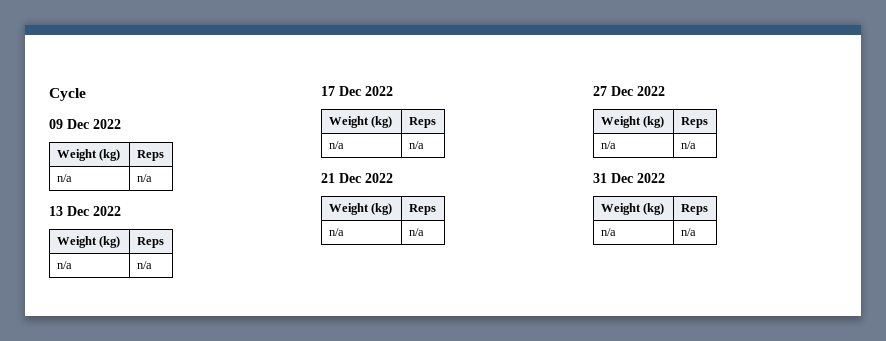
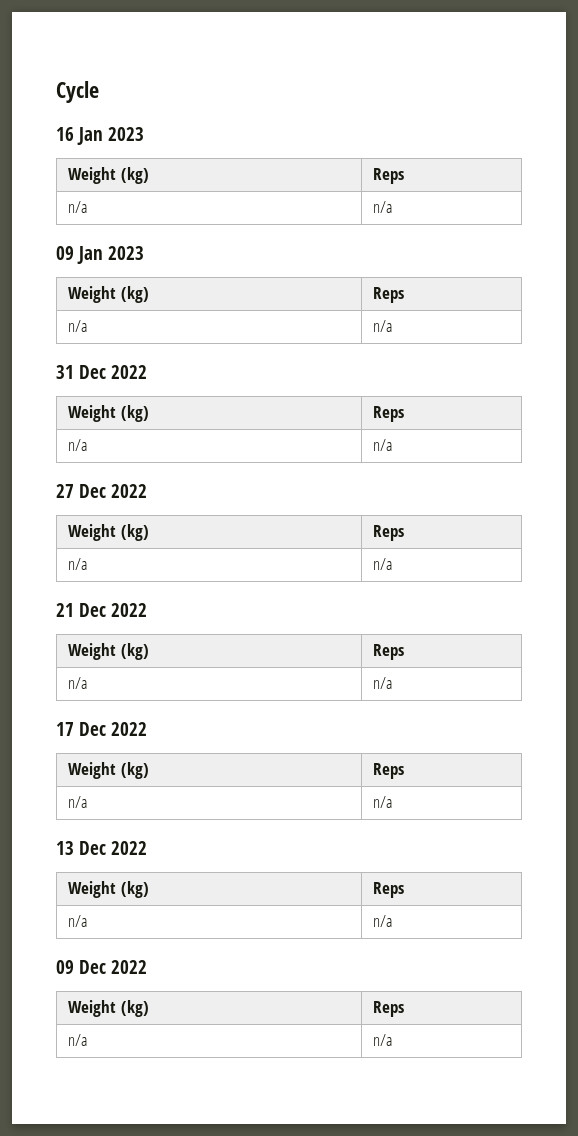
[49,119,63,129] 09 -> [56,127,145,145] [68,167,149,184] [373,168,405,184] [68,201,89,213] [373,201,394,213] [56,246,145,264] [68,286,149,303] [373,287,405,303] [68,320,89,332] [373,320,394,332] [56,365,148,379] [68,405,149,422] [373,406,405,422] [68,439,89,451] [373,439,394,451] [56,484,148,498] [68,524,149,541] [373,525,405,541] [68,558,89,570] [373,558,394,570] [56,603,148,617] [68,643,149,660] [373,644,405,660] [68,677,89,689] [373,677,394,689] [56,722,74,736] 16 Jan 2023 // Weight (kg) | Reps // n/a | n/a // 09 Jan 2023 // Weight (kg) | Reps // n/a | n/a // 31 Dec 2022 // Weight (kg) | Reps // n/a | n/a // 27 Dec 2022 // Weight (kg) | Reps // n/a | n/a // 21 Dec 2022 // Weight (kg) | Reps // n/a | n/a // 17
[321,86,393,96] [328,116,392,128] [408,117,436,128] [328,141,344,149] [408,141,424,149] [321,173,393,183] [328,203,392,215] [408,204,436,215] [328,228,344,236] [408,228,424,236] [593,86,665,96] [600,116,664,128] [680,117,708,128] [600,141,616,149] [680,141,696,149] [593,173,665,183] [600,203,664,215] [680,204,708,215] [600,228,616,236] [680,228,696,236] 17 Dec 2022 // Weight (kg) | Reps // n/a | n/a // 21 Dec 2022 // Weight (kg) | Reps // n/a | n/a // 27 Dec 2022 // Weight (kg) | Reps // n/a | n/a // 31 Dec 2022 // Weight (kg) | Reps // n/a | n/a -> [56,960,148,974] [68,1000,149,1017] [373,1001,405,1017] [68,1034,89,1046] [373,1034,394,1046] 09 Dec 2022 // Weight (kg) | Reps // n/a | n/a

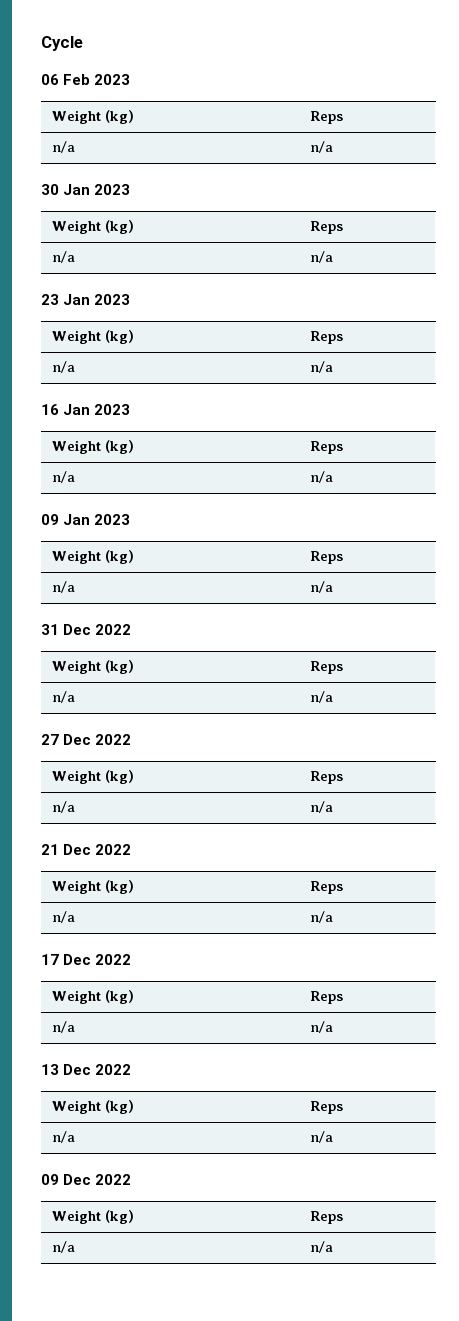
(99, 92) none -> [41,74,131,85] [51,110,134,124] [309,111,343,124] [51,141,75,153] [309,141,333,153] [41,184,131,195] [51,220,134,234] [309,221,343,234] [51,251,75,263] [309,251,333,263] [41,294,131,305] [51,330,134,344] [309,331,343,344] [51,361,75,373] [309,361,333,373] // 06 Feb 2023 // Weight (kg) | Reps // n/a | n/a // 30 Jan 2023 // Weight (kg) | Reps // n/a | n/a // 23 Jan 2023 // Weight (kg) | Reps // n/a | n/a

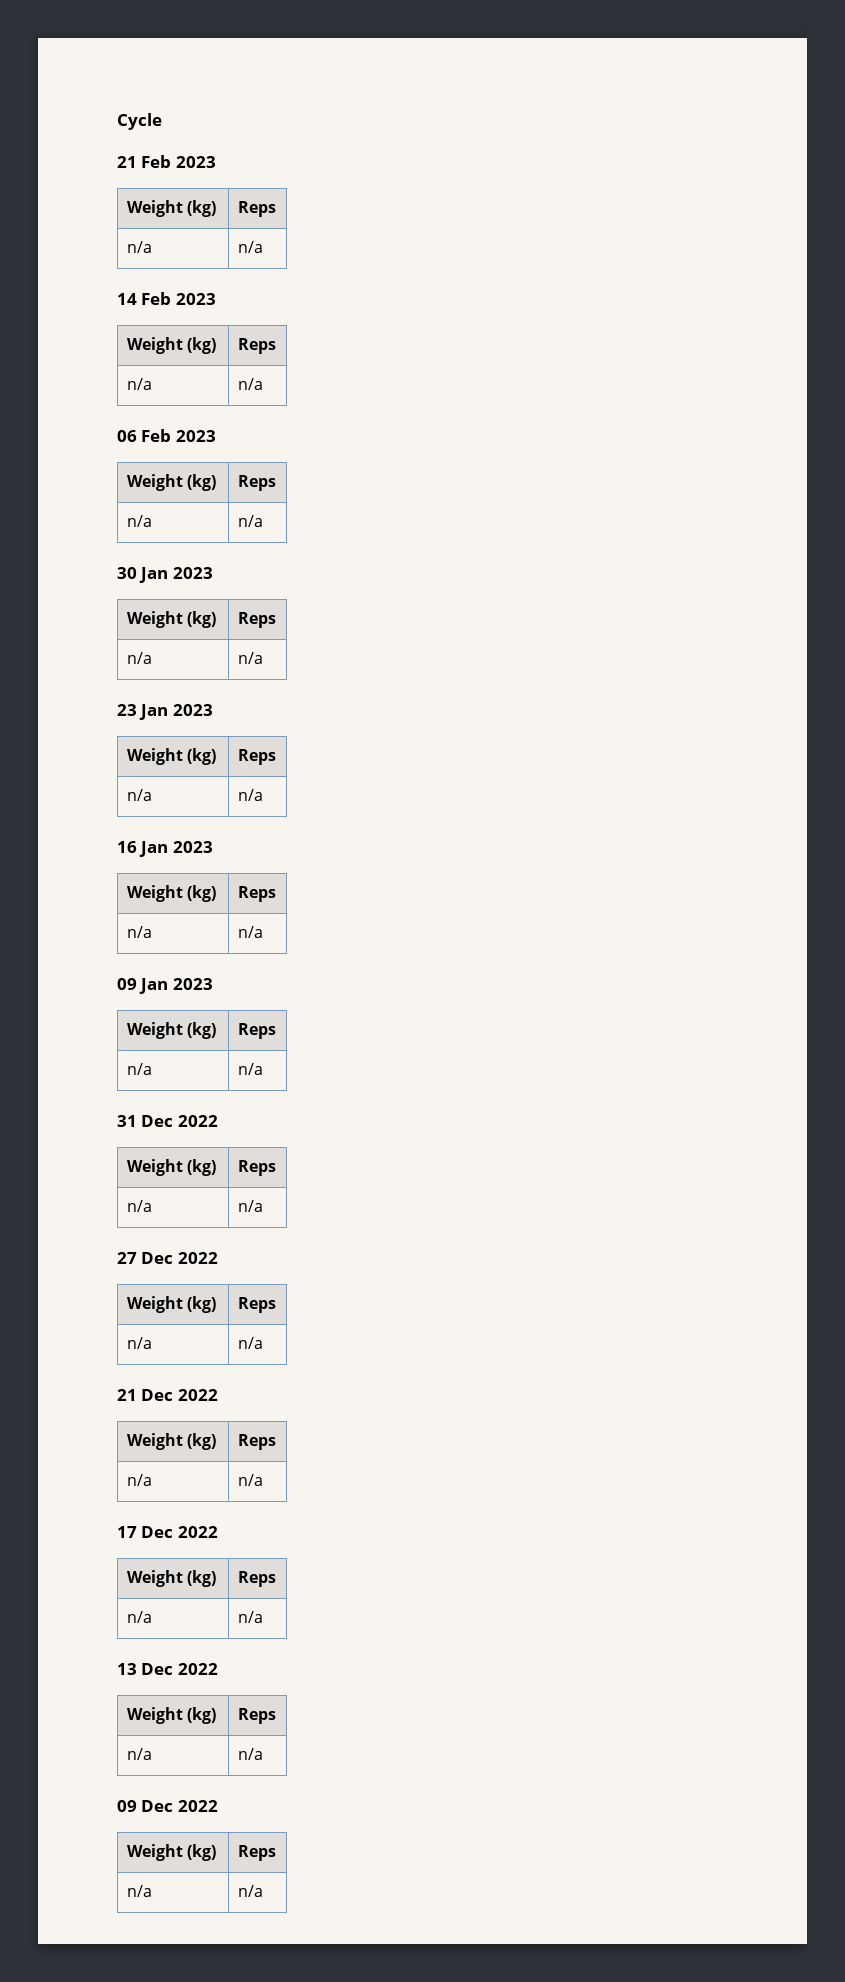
(83, 43) none -> [117,155,216,168] [126,200,217,217] [237,201,276,217] [126,241,152,253] [237,241,263,253] [117,292,216,305] [126,337,217,354] [237,338,276,354] [126,378,152,390] [237,378,263,390] // 21 Feb 2023 // Weight (kg) | Reps // n/a | n/a // 14 Feb 2023 // Weight (kg) | Reps // n/a | n/a

